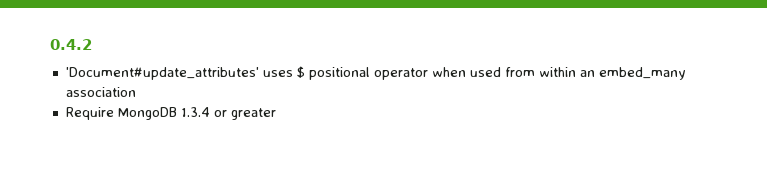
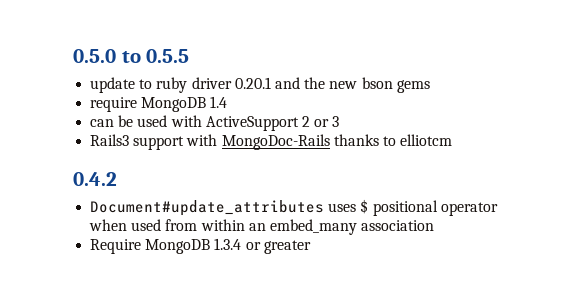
(50, 44) none -> [73,49,190,63] [90,77,430,93] [90,96,228,112] [90,115,340,131] [90,134,453,150] 0.5.0 to 0.5.5 // update to ruby driver 0.20.1 and the new bson gems // require MongoDB 1.4 // can be used with ActiveSupport 2 or 3 // Rails3 support with MongoDoc-Rails thanks to elliotcm //
[65,67,259,80] 'Document#update_attributes' -> [90,200,325,216] Document#update_attributes

